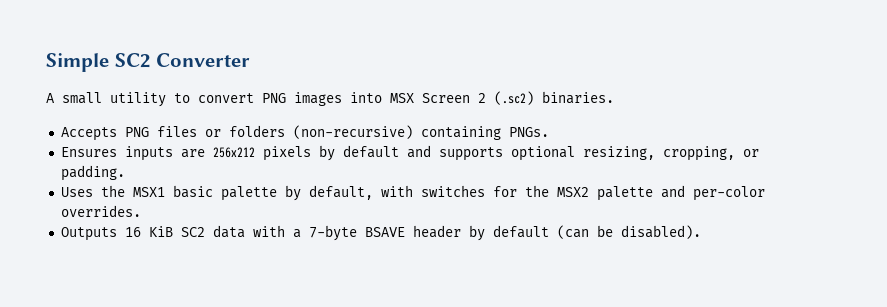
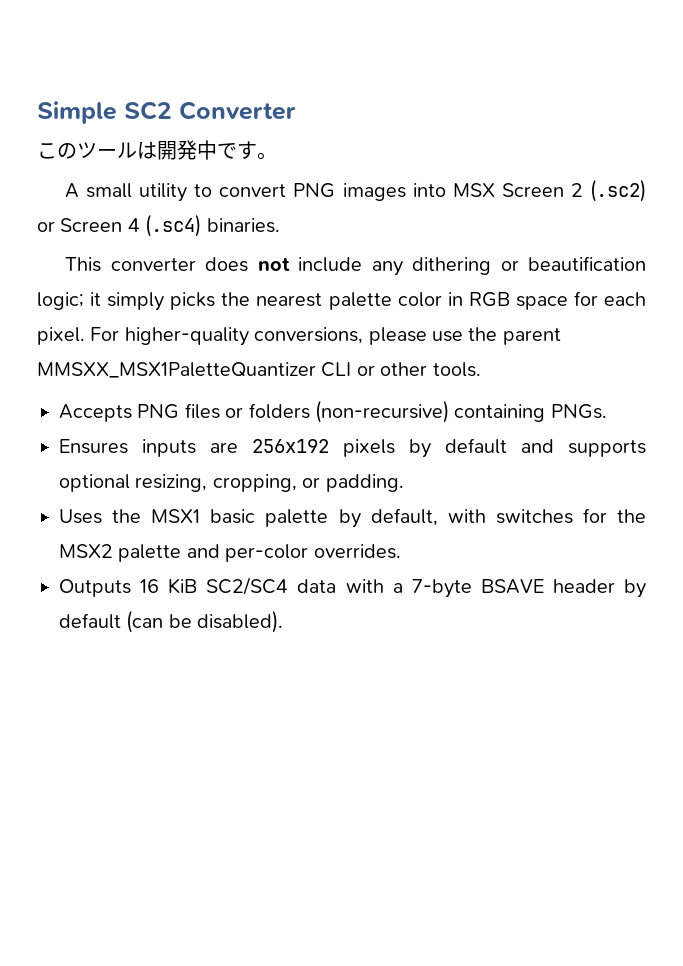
(251, 60) none -> [37,140,277,160] // このツールは開発中です。
[542,91,614,104] binaries. -> [37,214,280,237] [64,256,646,276] [37,291,646,311] [37,327,561,346] [37,362,481,378] or Screen 4 (.sc4) binaries. // This converter does not include any dithering or beautification logic; it simply picks the nearest palette color in RGB space for each pixel. For higher-quality conversions, please use the parent MMSXX_MSX1PaletteQuantizer CLI or other tools.
[212,147,255,158] 256x212 -> [252,439,329,453] 256x192
[180,227,205,237] SC2 -> [206,577,289,595] SC2/SC4

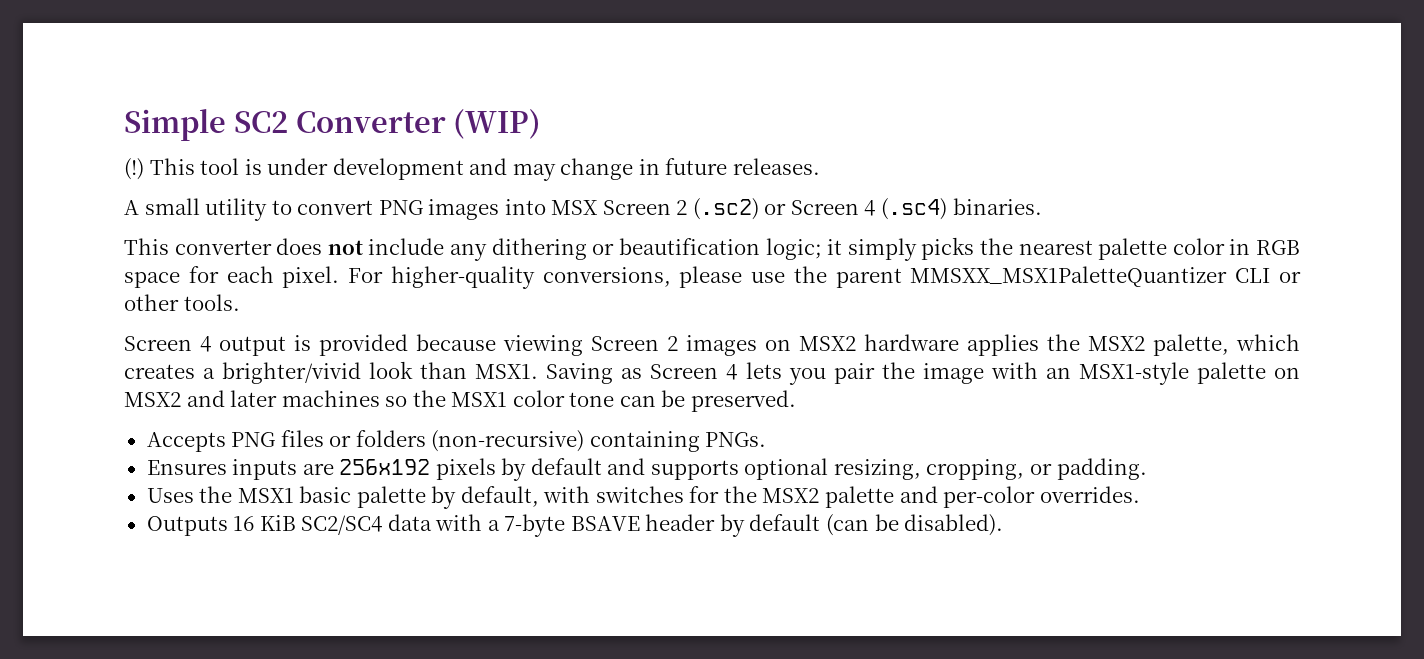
[37,140,277,160] // このツールは開発中です。 -> [453,109,542,139] [124,158,820,181] (WIP) // (!) This tool is under development and may change in future releases.
(481, 369) none -> [124,334,1300,356] [124,361,1301,385] [124,390,796,412] // Screen 4 output is provided because viewing Screen 2 images on MSX2 hardware applies the MSX2 palette, which creates a brighter/vivid look than MSX1. Saving as Screen 4 lets you pair the image with an MSX1-style palette on MSX2 and later machines so the MSX1 color tone can be preserved.

